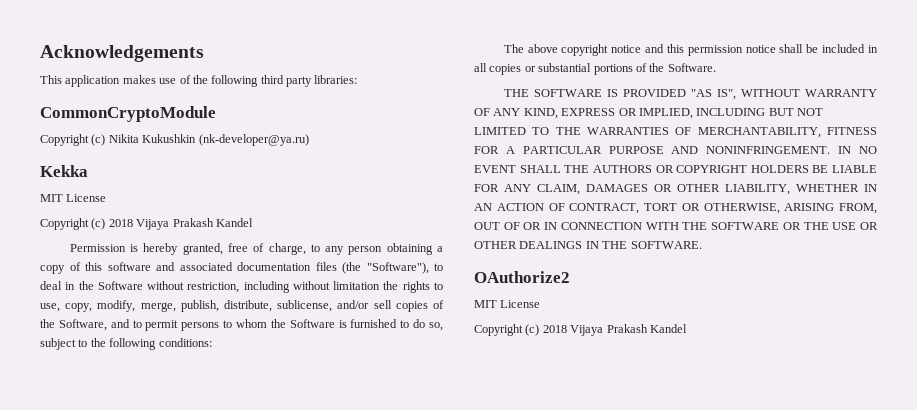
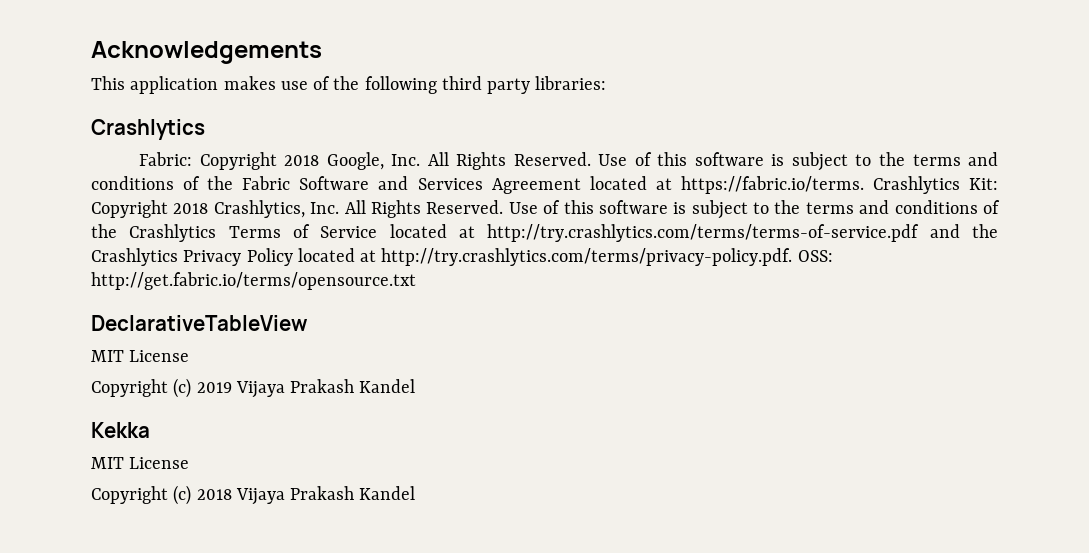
[40,106,216,122] [40,134,309,146] CommonCryptoModule // Copyright (c) Nikita Kukushkin (nk-developer@ya.ru) -> [91,119,205,140] [139,152,999,171] [91,176,999,194] [91,200,1001,219] [91,224,998,242] [91,248,833,266] [91,272,416,290] [91,315,308,331] [91,350,190,362] [91,378,416,398] Crashlytics // Fabric: Copyright 2018 Google, Inc. All Rights Reserved. Use of this software is subject to the terms and conditions of the Fabric Software and Services Agreement located at https://fabric.io/terms. Crashlytics Kit: Copyright 2018 Crashlytics, Inc. All Rights Reserved. Use of this software is subject to the terms and conditions of the Crashlytics Terms of Service located at http://try.crashlytics.com/terms/terms-of-service.pdf and the Crashlytics Privacy Policy located at http://try.crashlytics.com/terms/privacy-policy.pdf. OSS: http://get.fabric.io/terms/opensource.txt // DeclarativeTableView // MIT License // Copyright (c) 2019 Vijaya Prakash Kandel
[69,243,443,255] [40,262,443,274] [40,281,443,293] [40,300,444,312] [40,319,443,331] [40,338,212,350] [503,44,878,56] [474,63,716,75] [503,89,877,100] [474,108,823,119] [474,127,877,138] [474,146,877,154] [474,165,877,173] [474,184,877,195] [474,203,877,214] [474,222,879,230] [474,241,702,249] [474,271,570,283] [474,300,541,308] [474,324,687,336] // Permission is hereby granted, free of charge, to any person obtaining a copy of this software and associated documentation files (the "Software"), to deal in the Software without restriction, including without limitation the rights to use, copy, modify, merge, publish, distribute, sublicense, and/or sell copies of the Software, and to permit persons to whom the Software is furnished to do so, subject to the following conditions: // The above copyright notice and this permission notice shall be included in all copies or substantial portions of the Software. // THE SOFTWARE IS PROVIDED "AS IS", WITHOUT WARRANTY OF ANY KIND, EXPRESS OR IMPLIED, INCLUDING BUT NOT LIMITED TO THE WARRANTIES OF MERCHANTABILITY, FITNESS FOR A PARTICULAR PURPOSE AND NONINFRINGEMENT. IN NO EVENT SHALL THE AUTHORS OR COPYRIGHT HOLDERS BE LIABLE FOR ANY CLAIM, DAMAGES OR OTHER LIABILITY, WHETHER IN AN ACTION OF CONTRACT, TORT OR OTHERWISE, ARISING FROM, OUT OF OR IN CONNECTION WITH THE SOFTWARE OR THE USE OR OTHER DEALINGS IN THE SOFTWARE. // OAuthorize2 // MIT License // Copyright (c) 2018 Vijaya Prakash Kandel -> (416, 493) none

